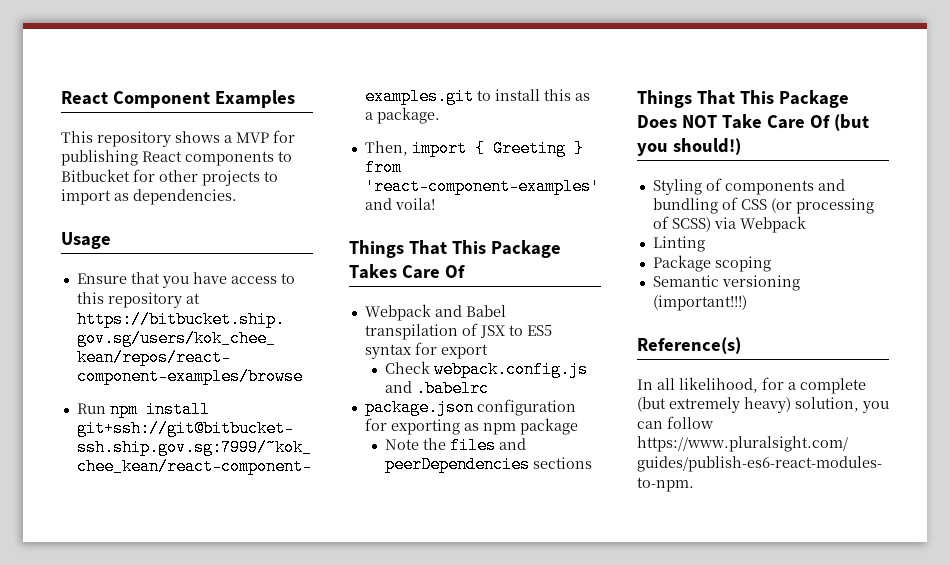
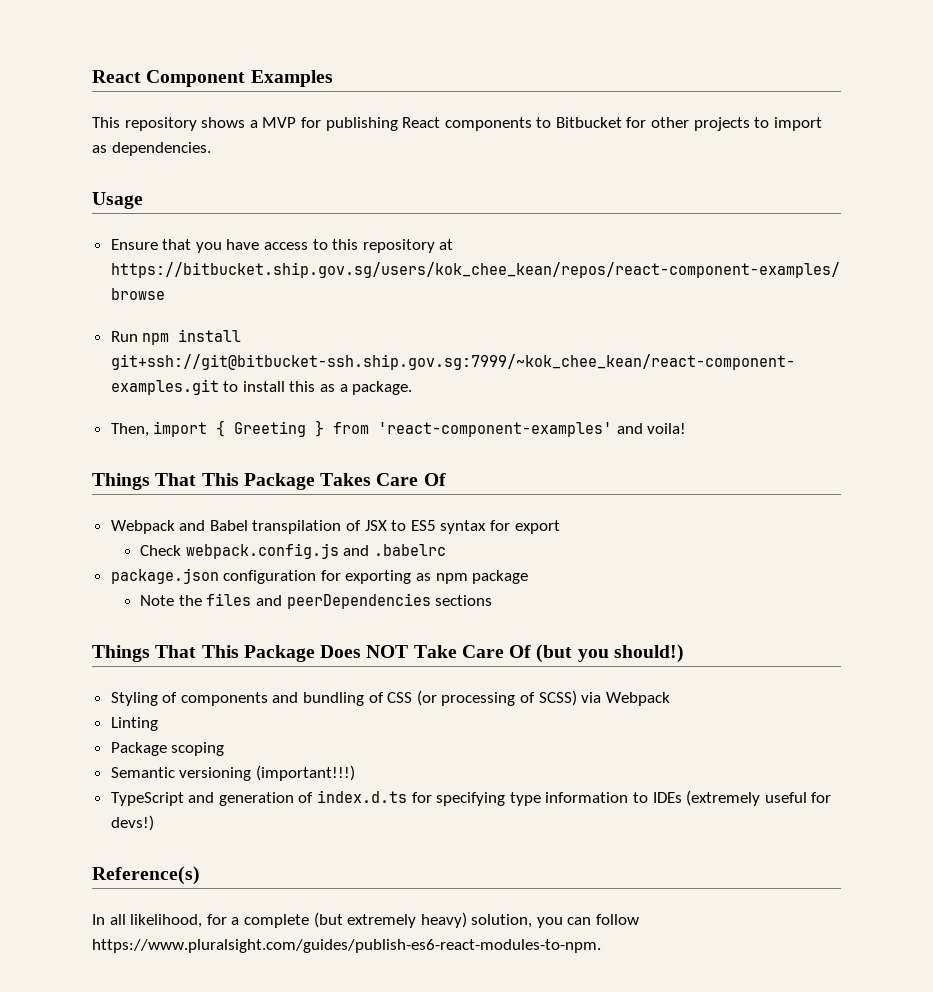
(747, 303) none -> [110,790,832,806] [110,815,154,831] // TypeScript and generation of index.d.ts for specifying type information to IDEs (extremely useful for devs!)

